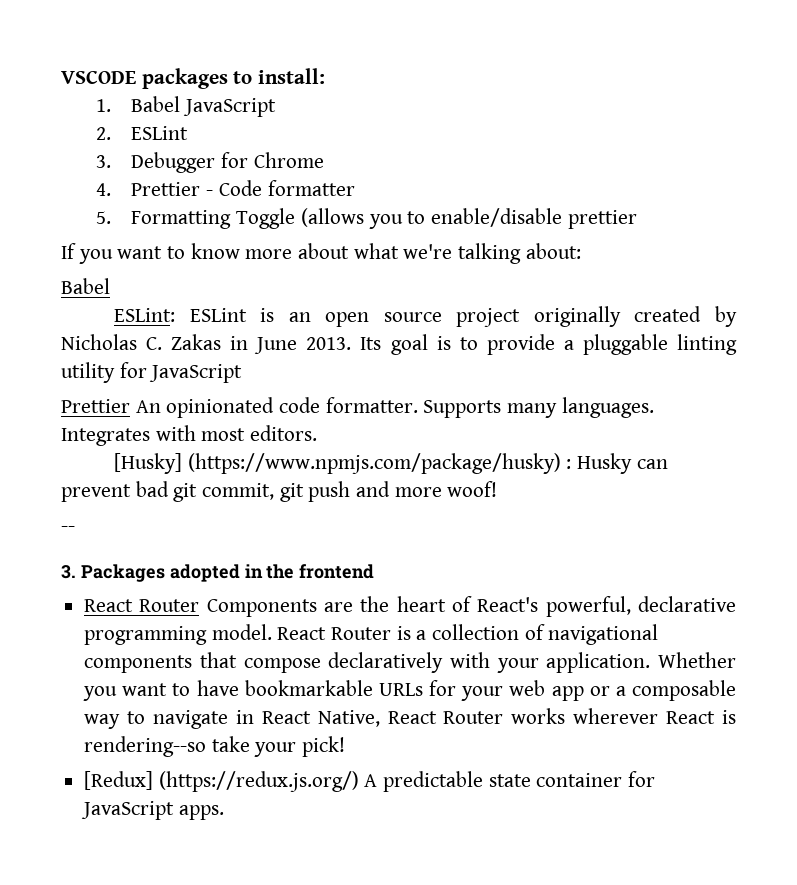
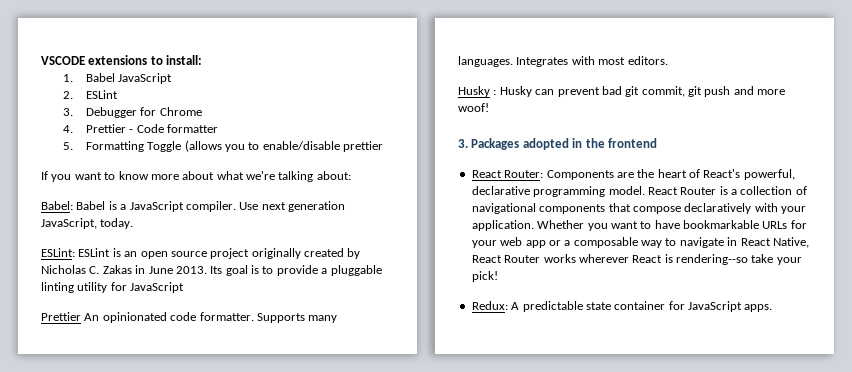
[141,68,228,89] packages -> [88,55,148,65] extensions
[61,278,110,294] Babel -> [41,201,345,212] [41,218,134,229] Babel: Babel is a JavaScript compiler. Use next generation JavaScript, today.
[114,453,561,474] [Husky] (https://www.npmjs.com/package/husky) -> [458,86,490,97] Husky
[61,526,75,532] // -- -> (489, 107) none
[139,599,200,612] Router -> [504,170,544,178] Router:
[84,771,359,792] [Redux] (https://redux.js.org/) -> [471,301,508,310] Redux:

